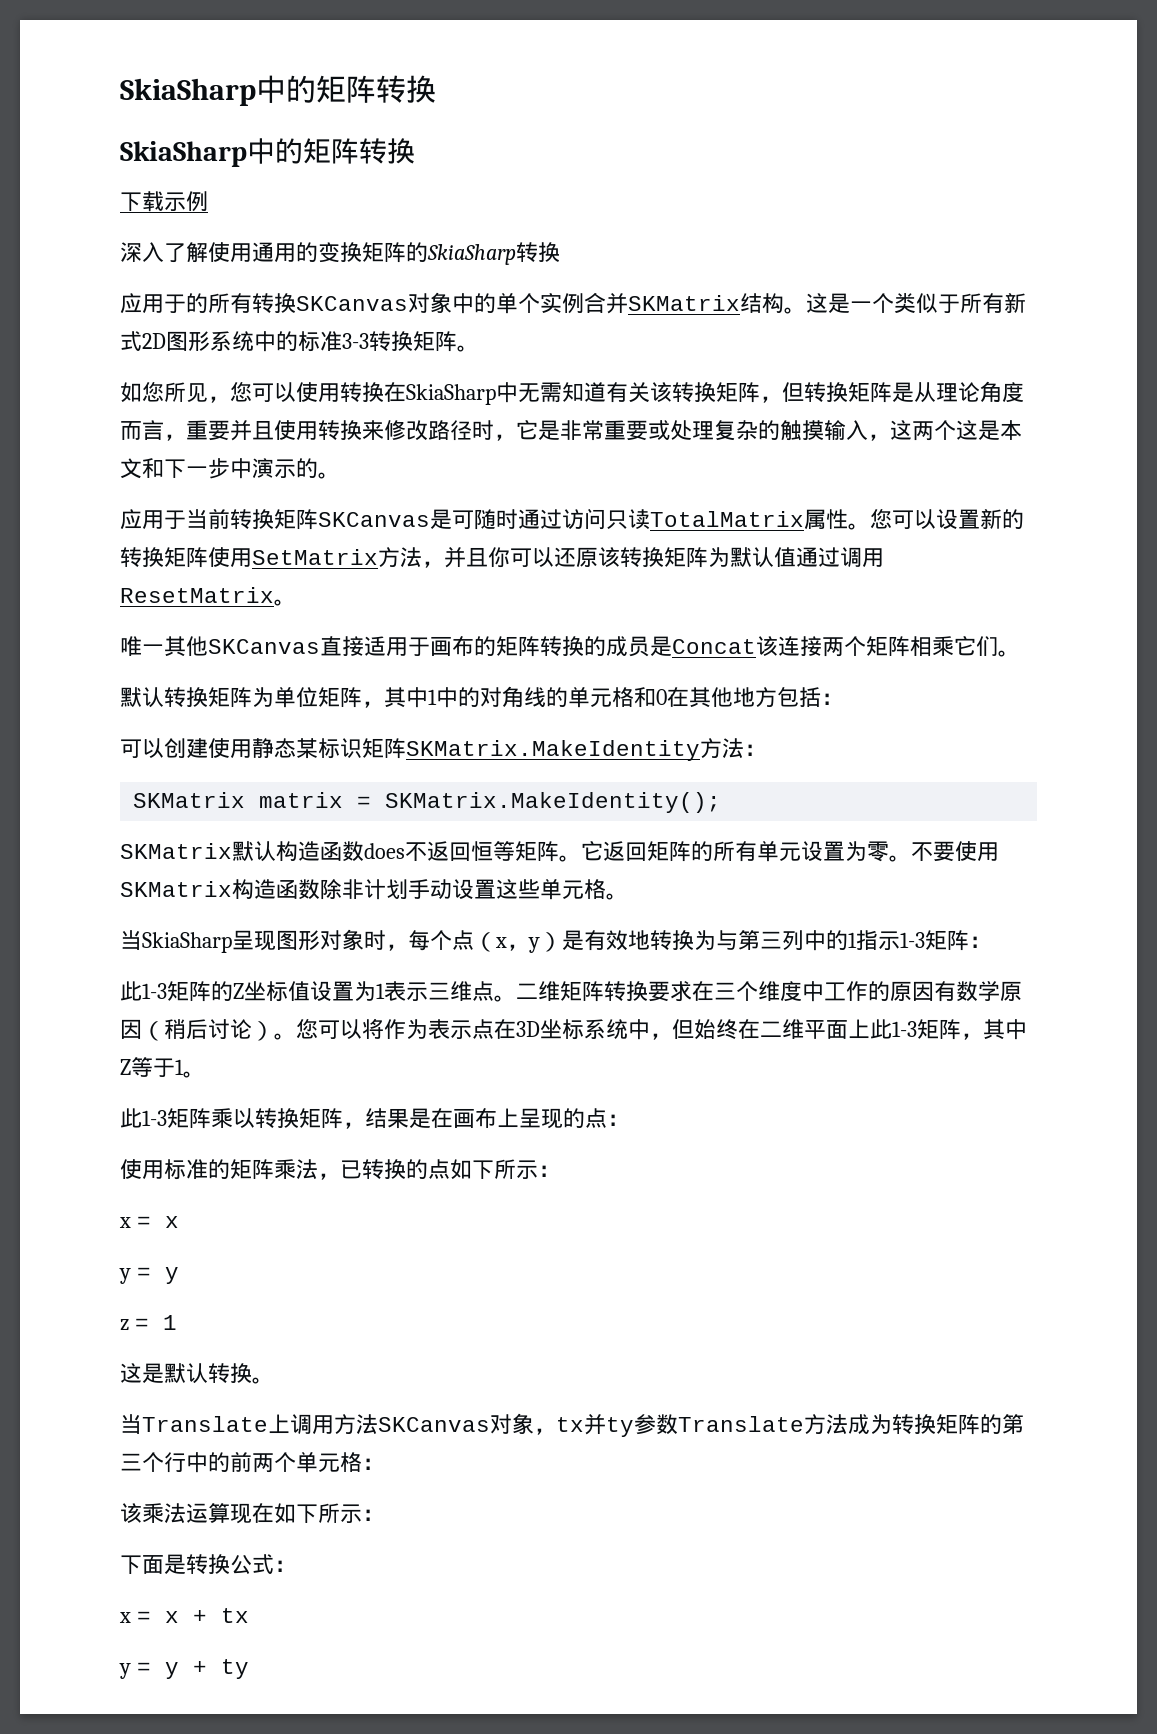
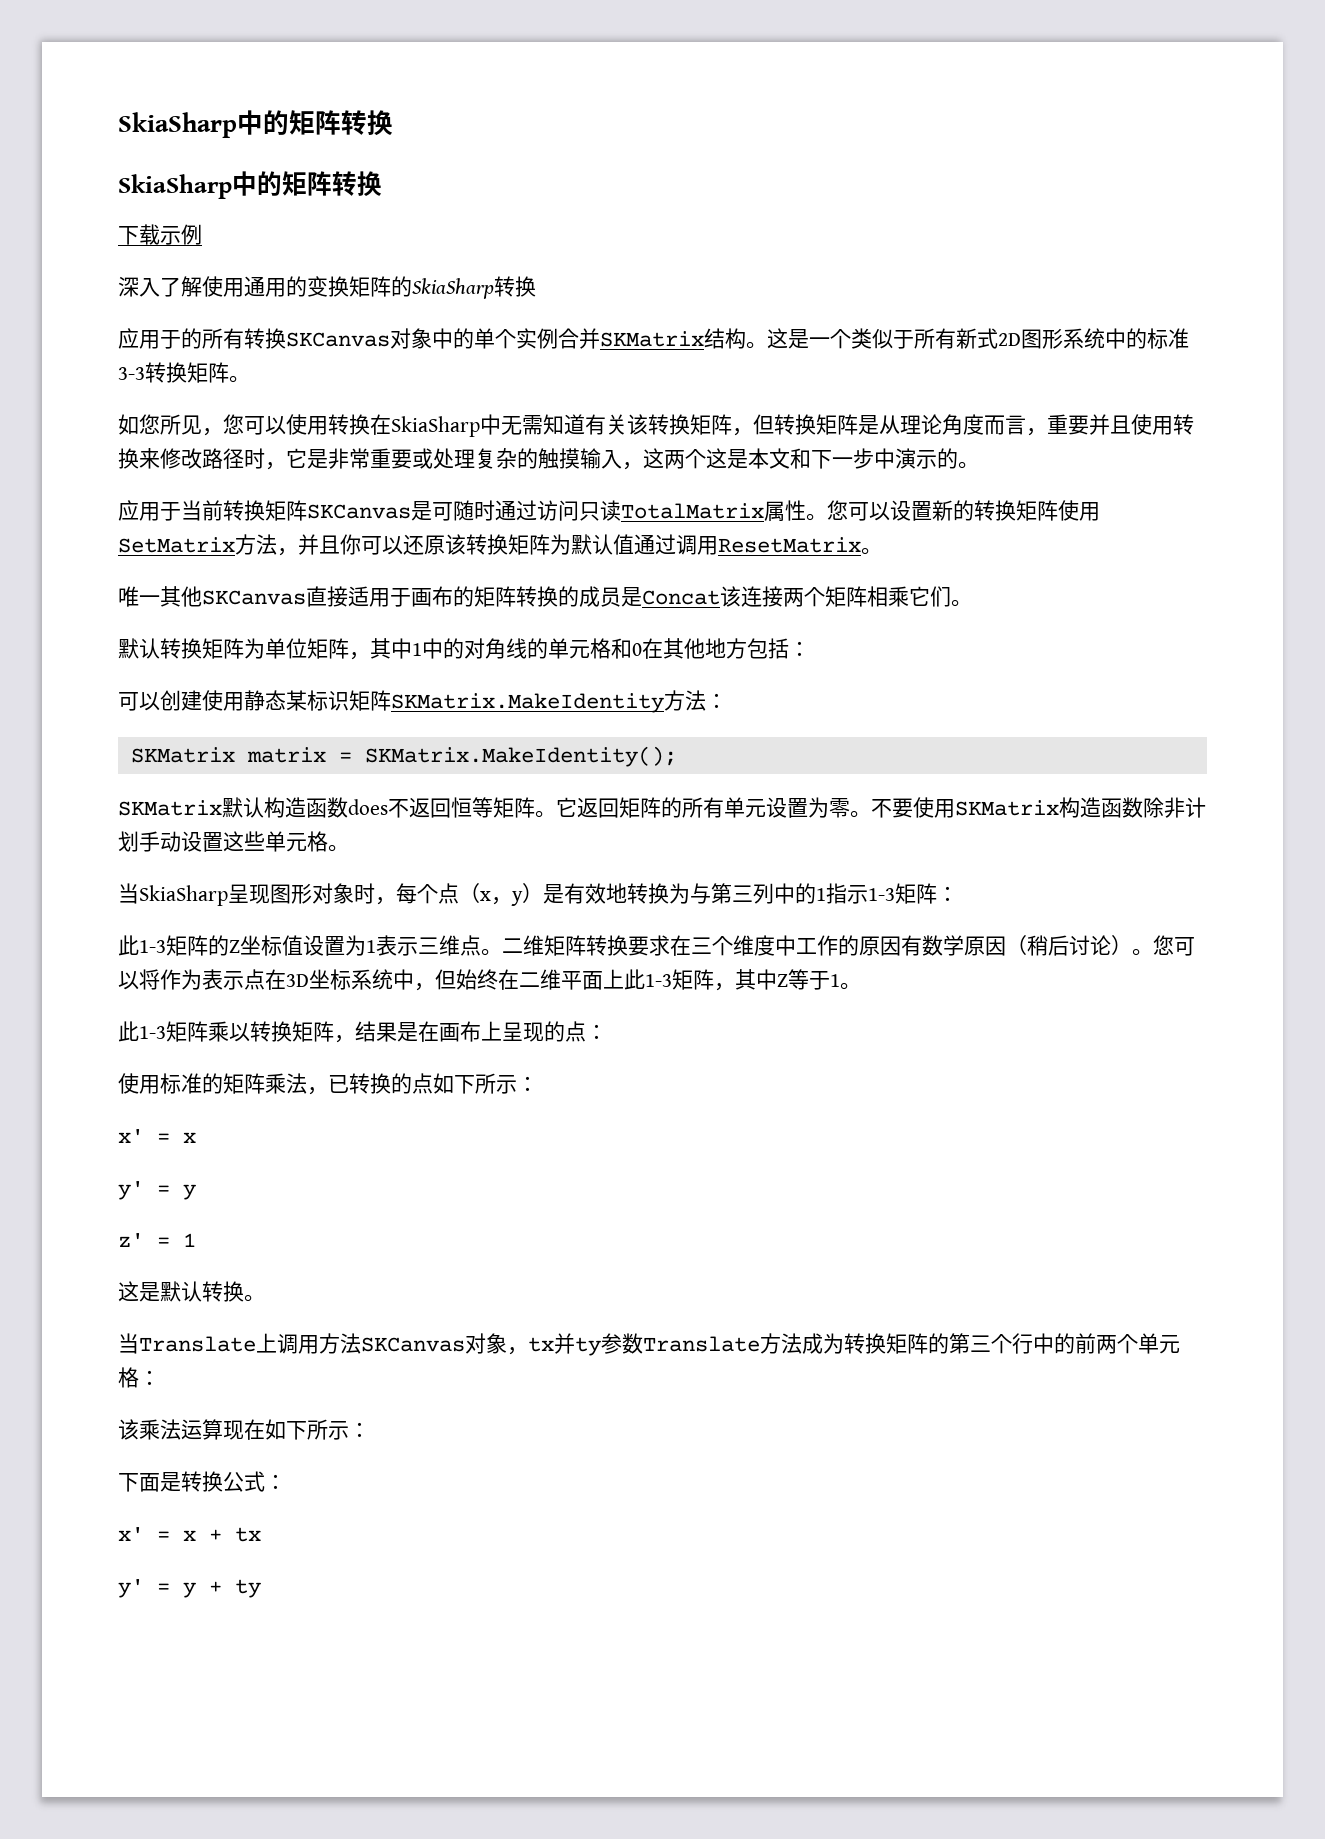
[119,1217,131,1228] x -> [118,1129,144,1143] x'
[119,1268,131,1284] y -> [118,1181,144,1200] y'
[120,1319,129,1331] z -> [118,1233,144,1247] z'
[119,1612,131,1623] x -> [118,1527,144,1541] x'
[119,1663,131,1679] y -> [118,1579,144,1598] y'

